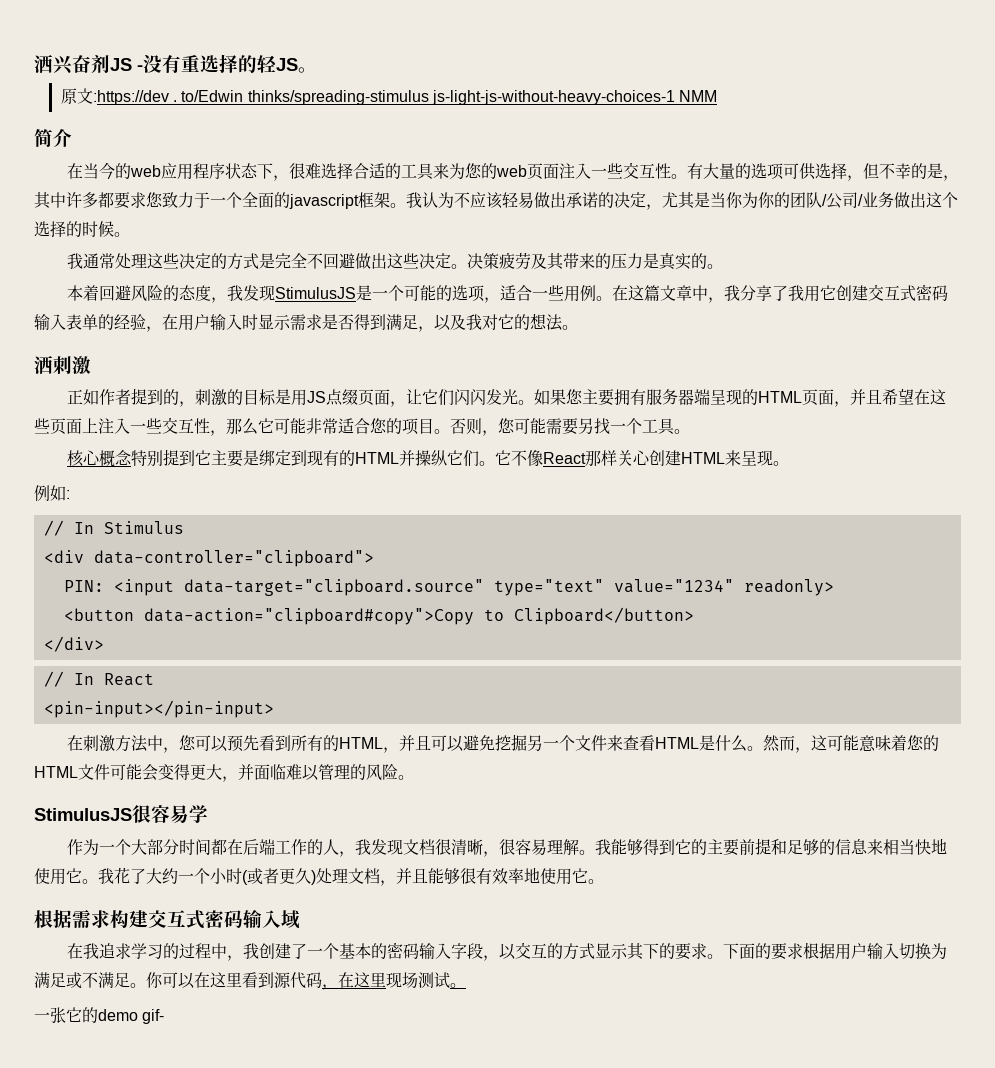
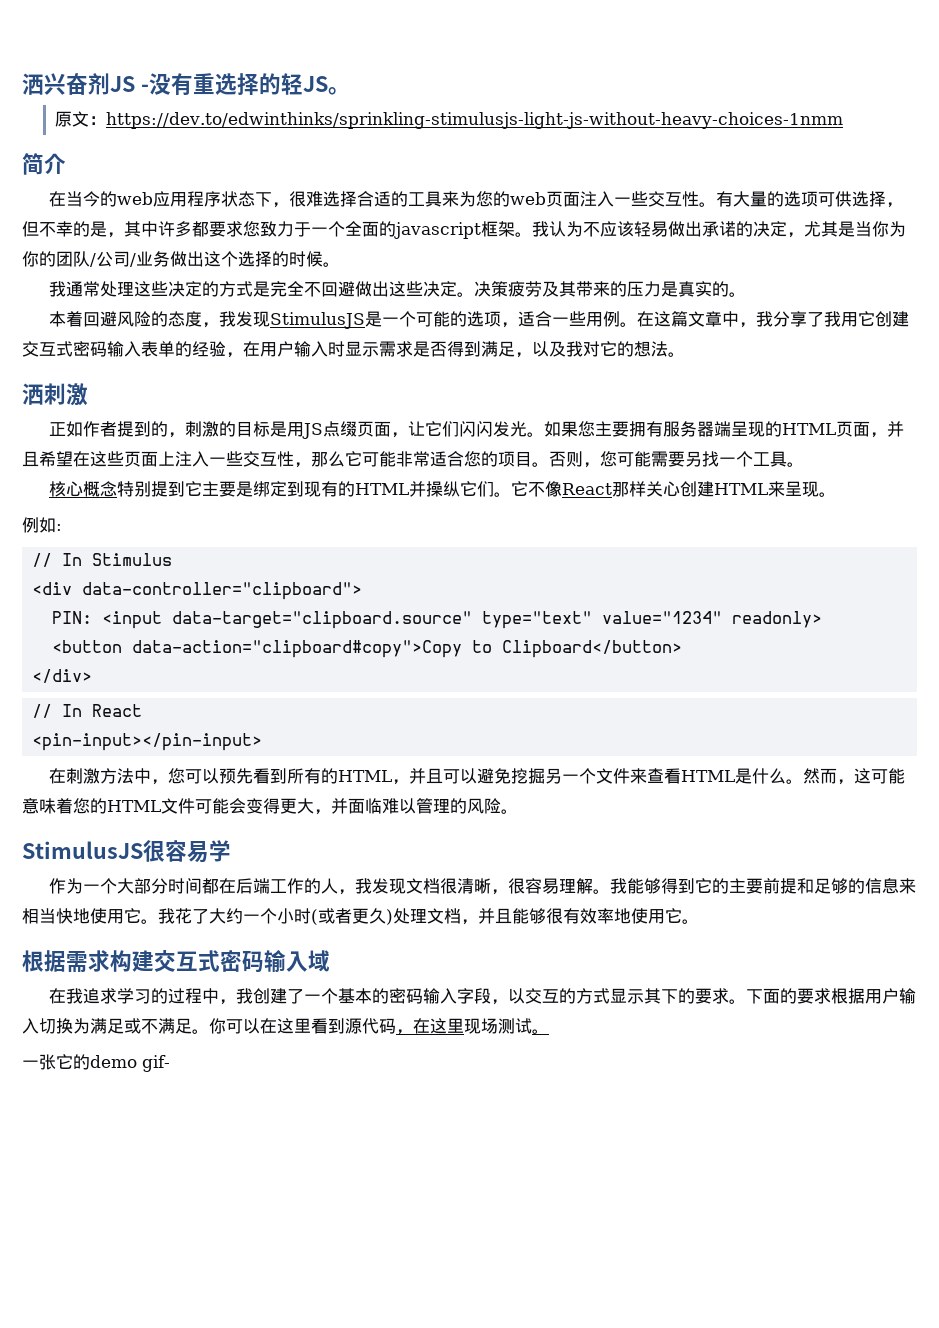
[92,90,718,105] :https://dev . to/Edwin thinks/spreading-stimulus js-light-js-without-heavy-choices-1 NMM -> [89,112,844,129] ：https://dev.to/edwinthinks/sprinkling-stimulusjs-light-js-without-heavy-choices-1nmm

